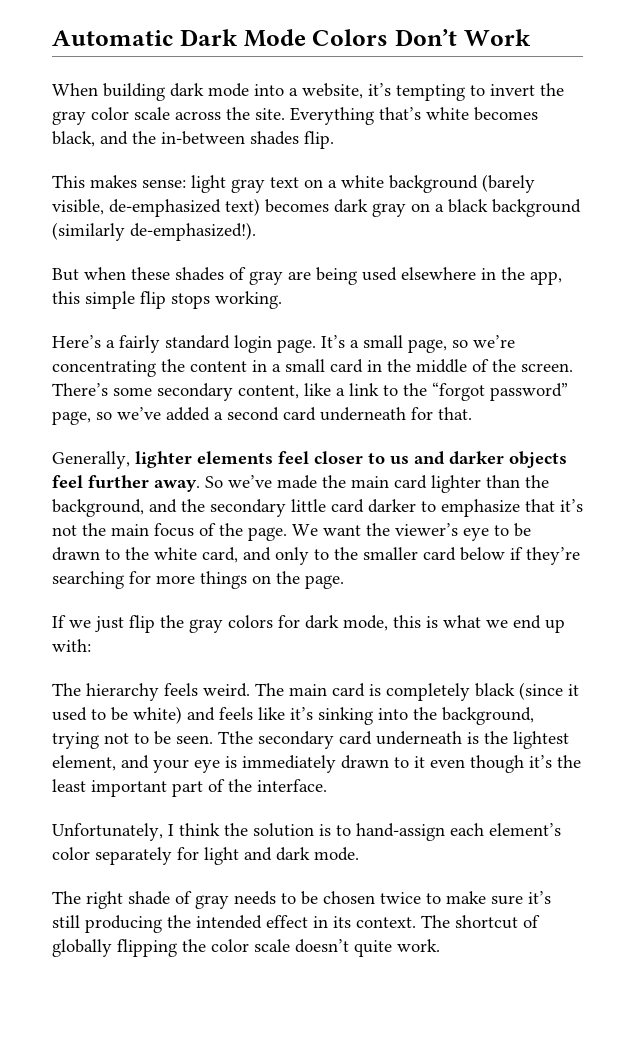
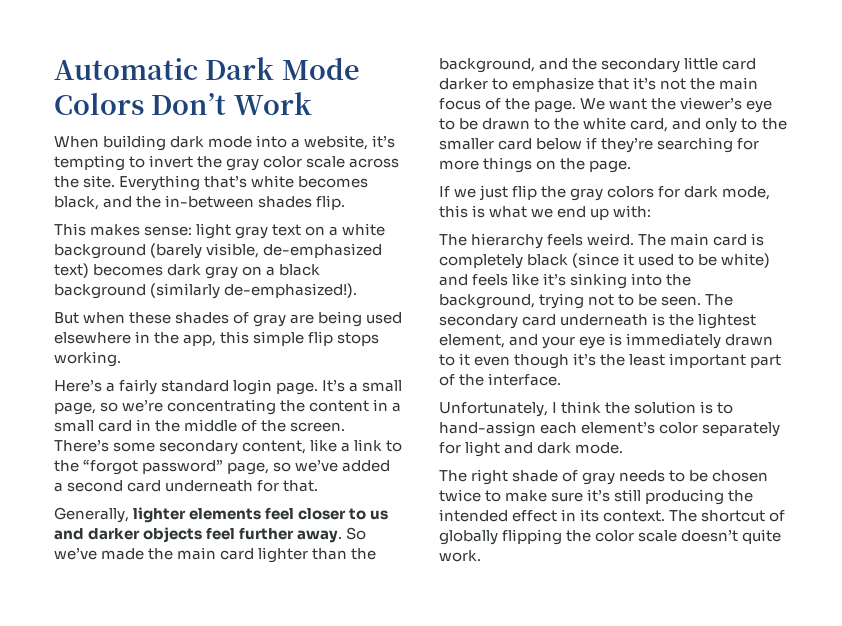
[218,731,253,744] Tthe -> [705,294,734,306] The

